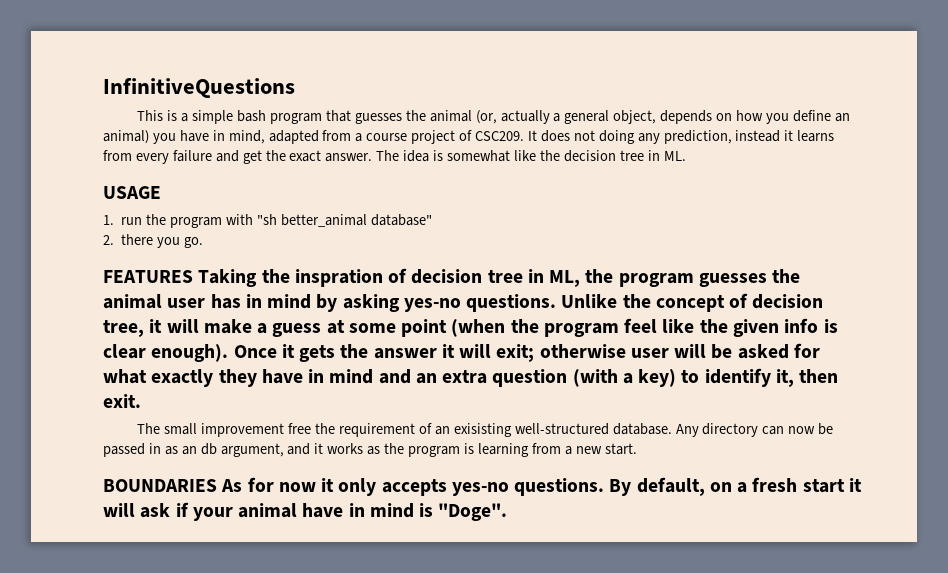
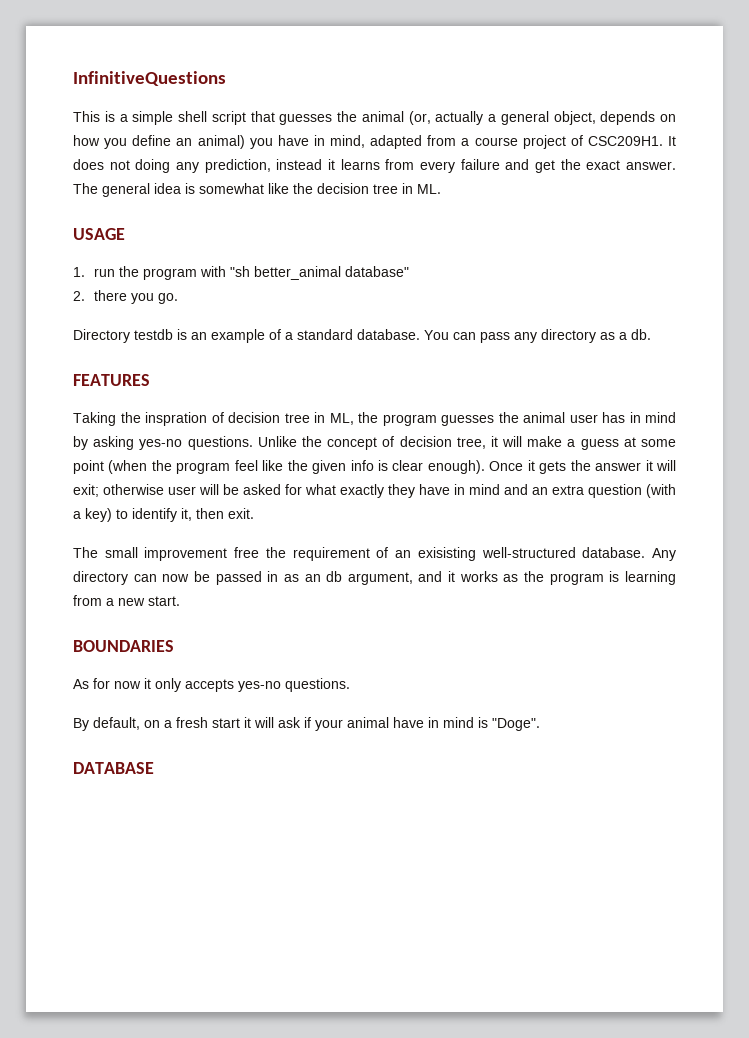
[237,110,323,124] bash program -> [178,111,246,125] shell script
[475,131,525,141] CSC209. -> [587,136,663,146] CSC209H1.
(400, 155) none -> [102,183,150,197] general
(204, 242) none -> [73,329,651,343] // Directory testdb is an example of a standard database. You can pass any directory as a db.
(193, 276) none -> (150, 380) //
(217, 485) none -> (174, 646) //
(605, 487) none -> (350, 685) //
(508, 512) none -> [73,762,154,774] // DATABASE

